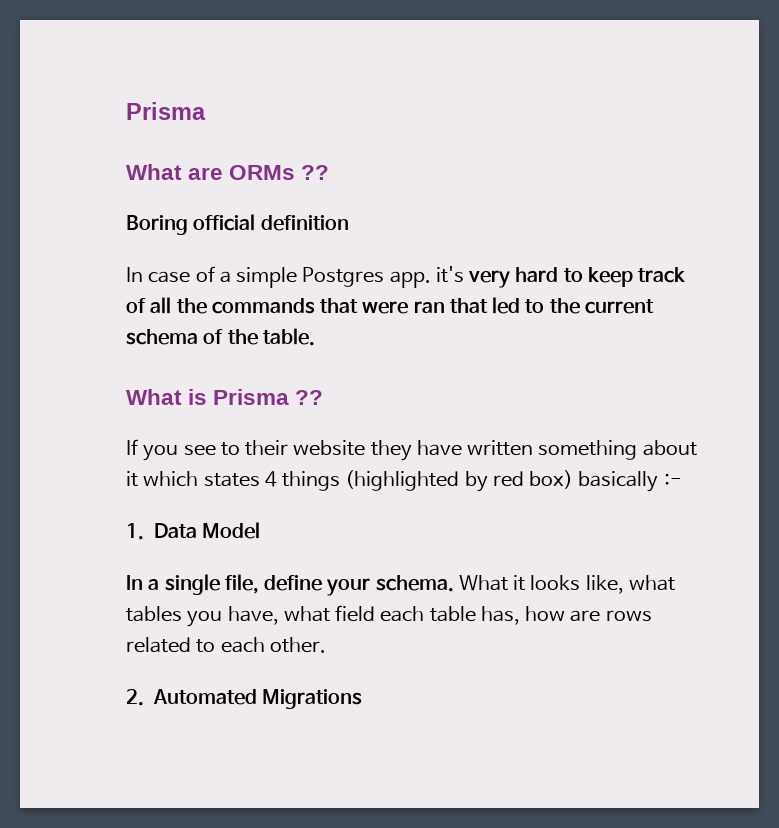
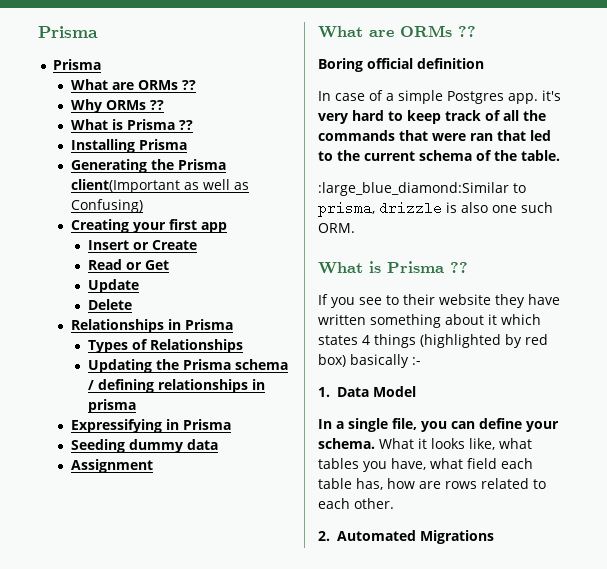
[126,102,206,120] Prisma -> [38,26,98,38] [53,59,102,70] [70,79,196,90] [70,99,164,113] [70,119,193,130] [70,139,187,153] [70,159,226,173] [70,179,249,193] [70,199,143,213] [70,219,227,233] [87,240,197,250] [87,259,169,270] [87,279,139,293] [87,299,132,310] [70,319,233,333] [87,339,243,353] [87,359,288,373] [87,379,265,393] [87,399,136,413] [70,419,231,433] [70,439,218,453] [70,459,153,473] Prisma // Prisma // What are ORMs ?? // Why ORMs ?? // What is Prisma ?? // Installing Prisma // Generating the Prisma client(Important as well as Confusing) // Creating your first app // Insert or Create // Read or Get // Update // Delete // Relationships in Prisma // Types of Relationships // Updating the Prisma schema / defining relationships in prisma // Expressifying in Prisma // Seeding dummy data // Assignment
(315, 337) none -> [318,182,526,196] [318,201,553,217] [318,223,355,233] // :large_blue_diamond:Similar to prisma, drizzle is also one such ORM.
(259, 584) none -> [421,421,475,432] you can

